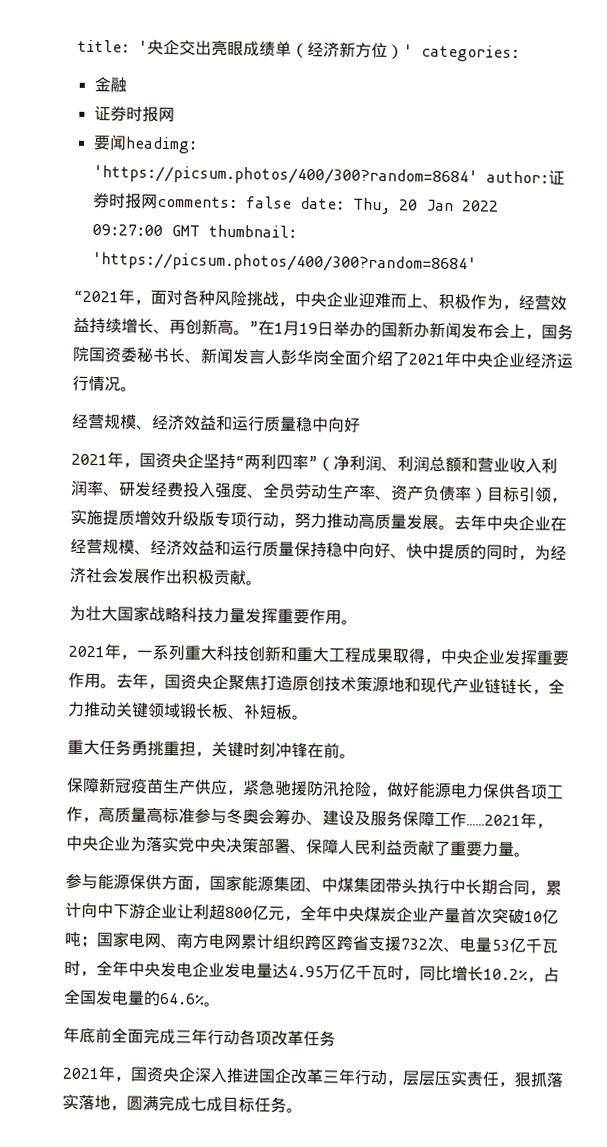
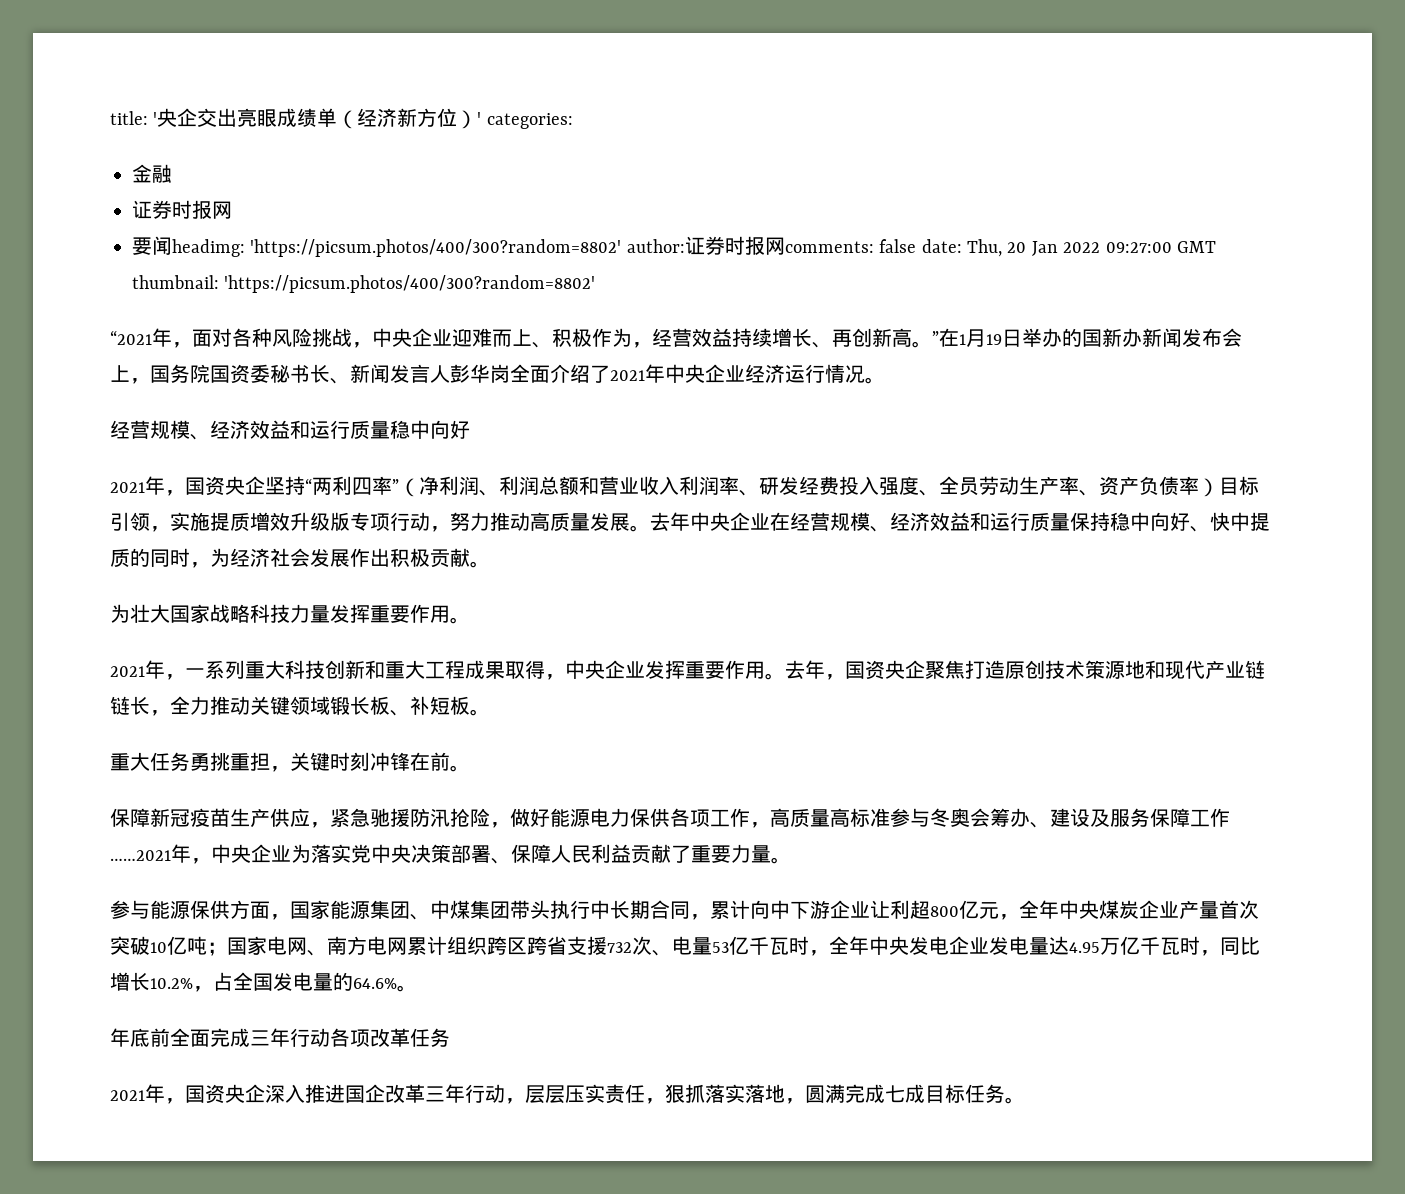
[92,165,478,187] 'https://picsum.photos/400/300?random=8684' -> [250,239,622,257] 'https://picsum.photos/400/300?random=8802'
[91,252,477,274] 'https://picsum.photos/400/300?random=8684' -> [224,275,596,293] 'https://picsum.photos/400/300?random=8802'

